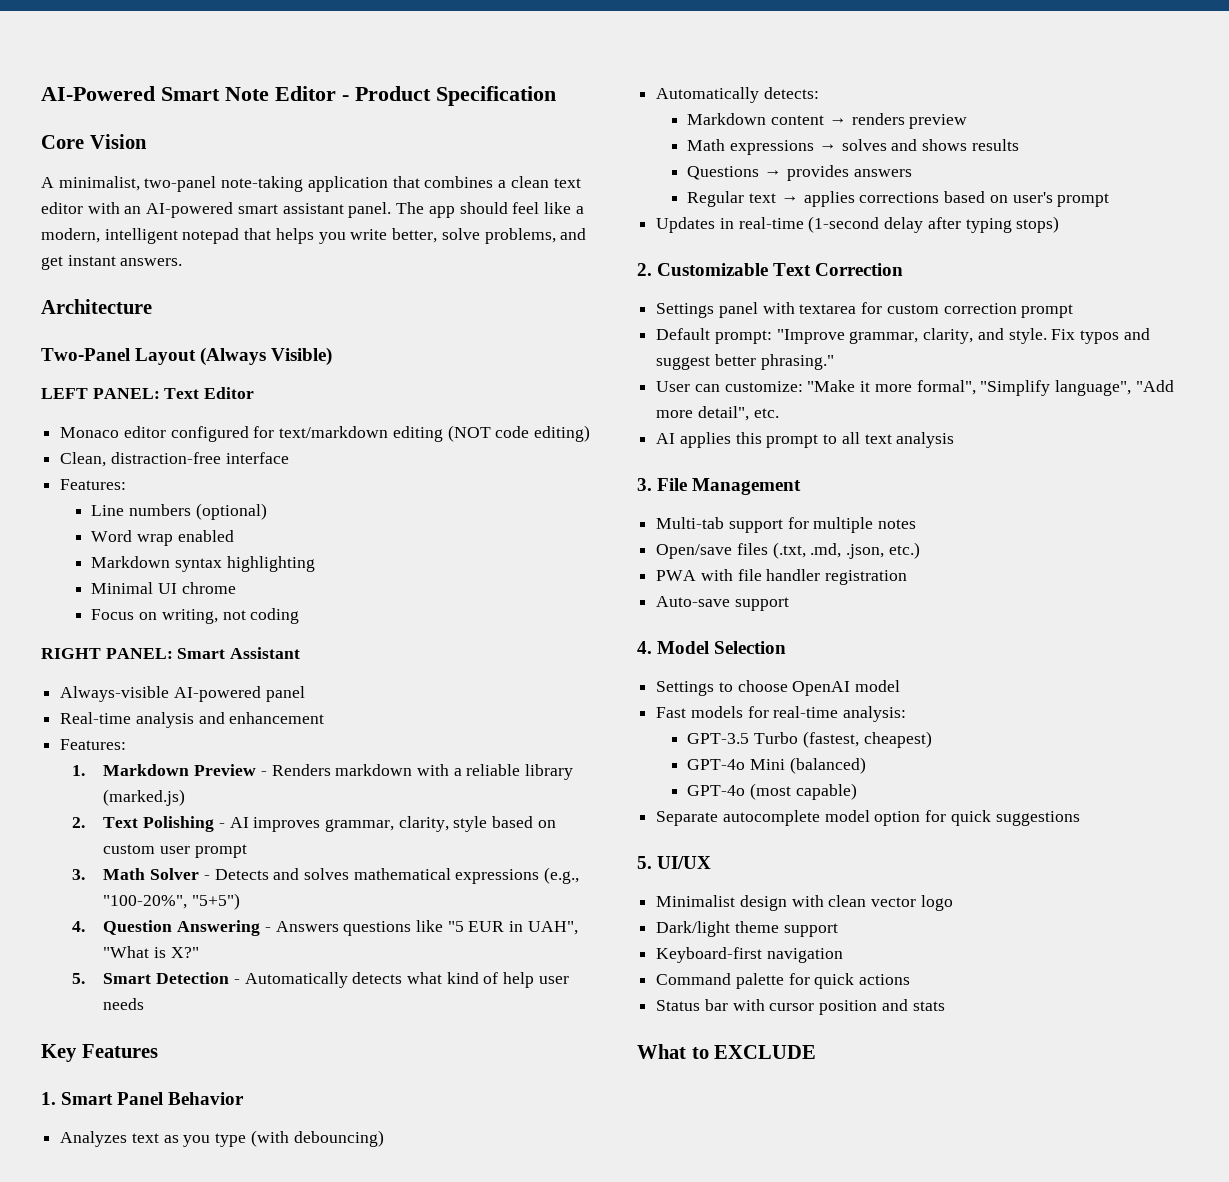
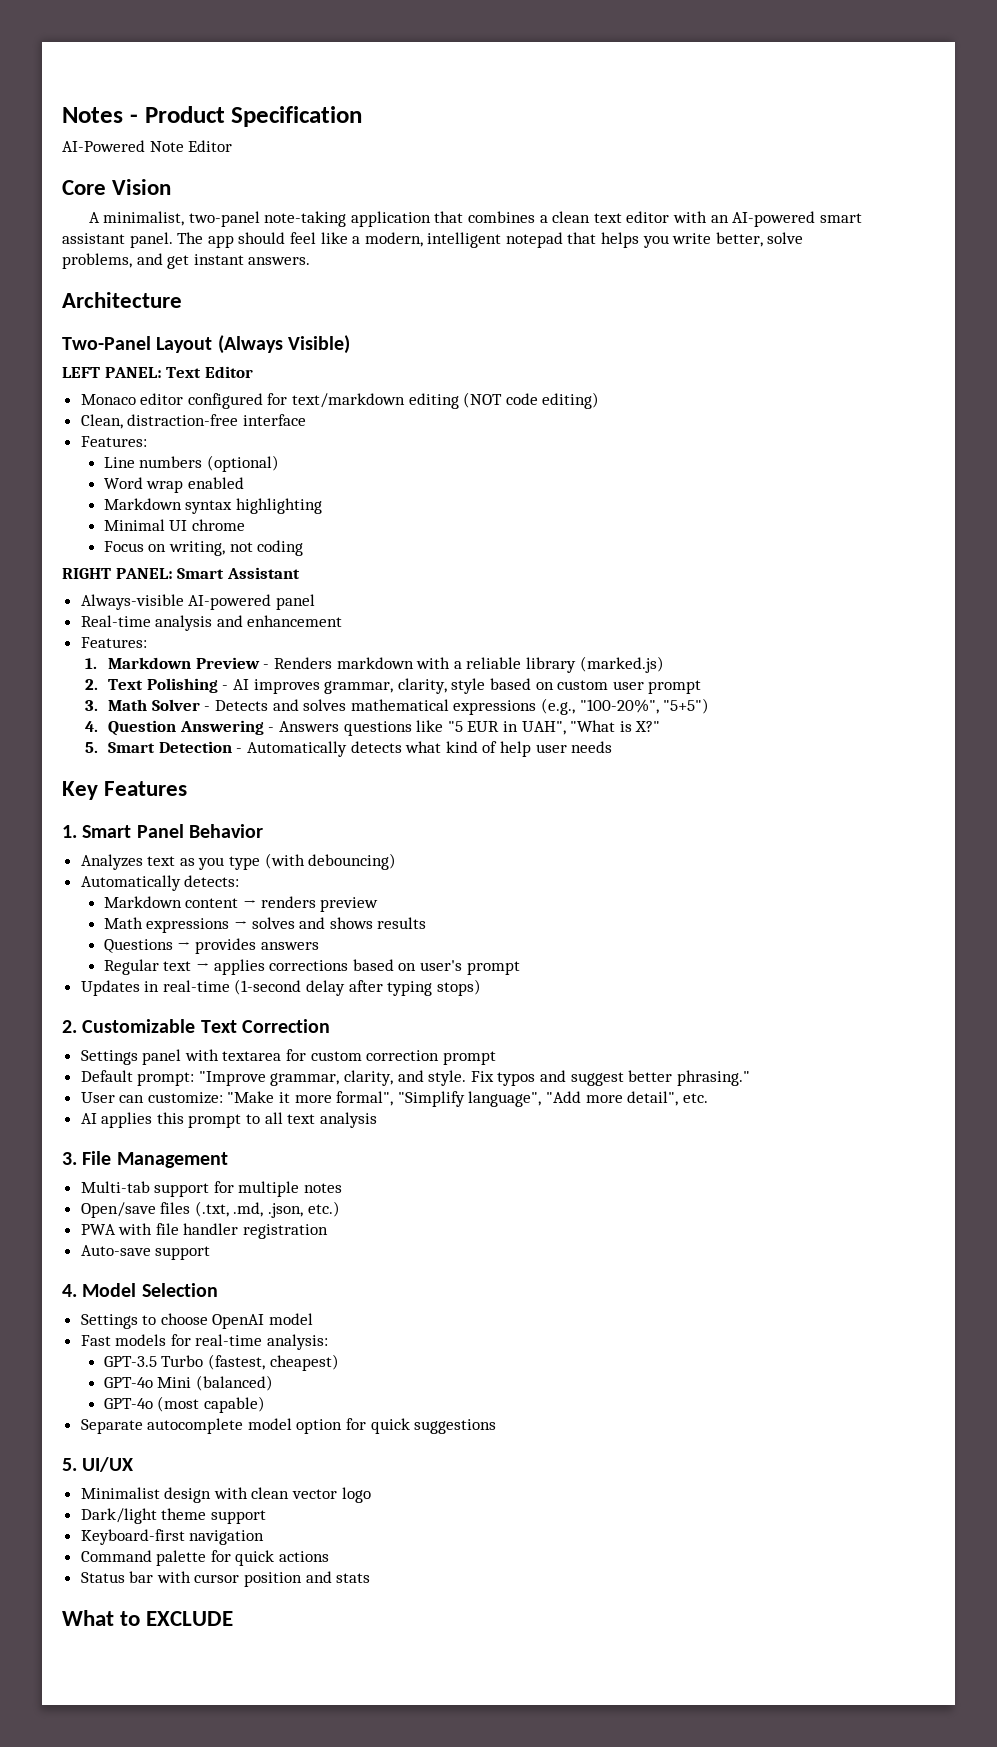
[41,86,336,101] AI-Powered Smart Note Editor -> [62,107,123,123] Notes
(556, 96) none -> [62,140,233,152] // AI-Powered Note Editor

